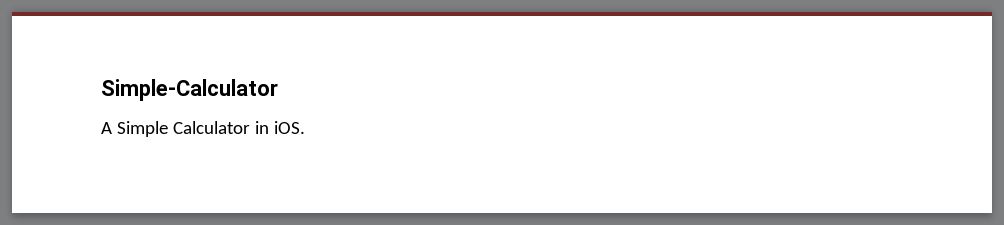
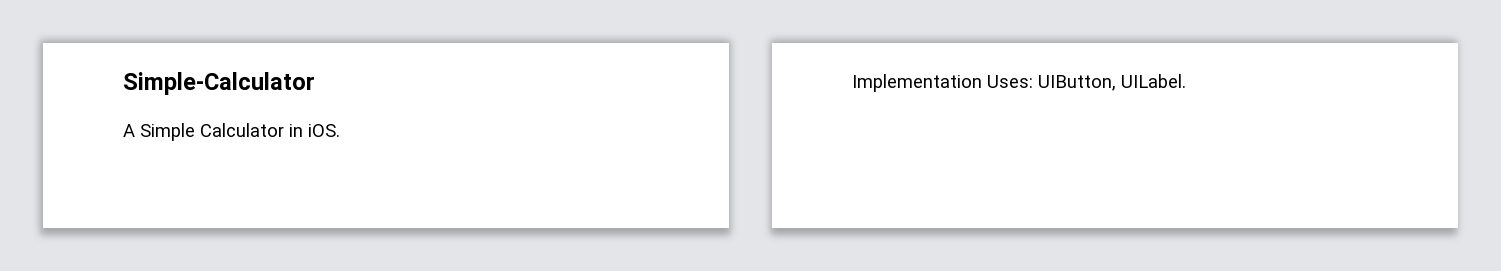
(305, 127) none -> [852,74,1186,92] // Implementation Uses: UIButton, UILabel.

